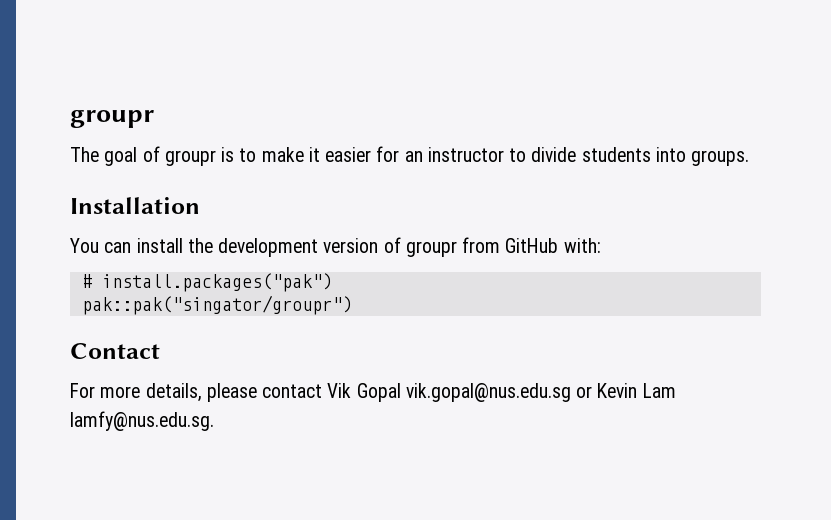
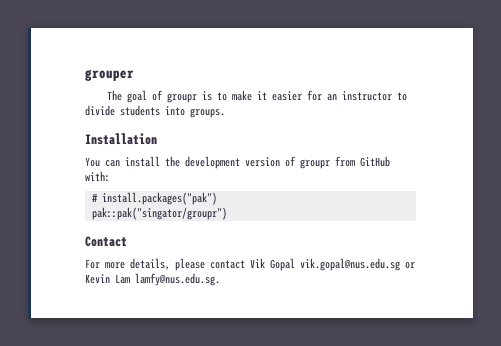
[70,110,154,128] groupr -> [85,69,134,81] grouper

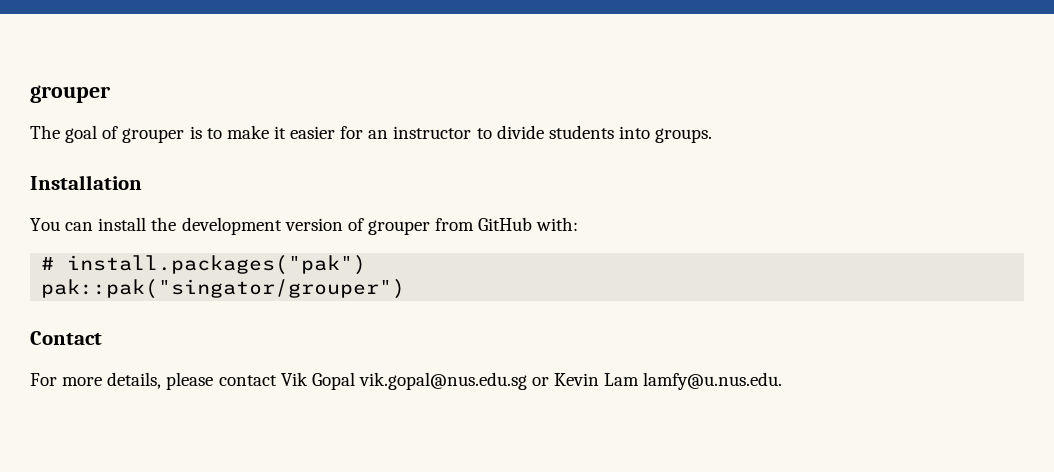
[167,93,198,103] groupr -> [122,128,185,143] grouper
[300,159,330,169] groupr -> [367,220,430,235] grouper
[91,207,227,220] pak::pak("singator/groupr") -> [41,279,406,299] pak::pak("singator/grouper")
[135,273,220,286] lamfy@nus.edu.sg. -> [643,372,783,390] lamfy@u.nus.edu.

